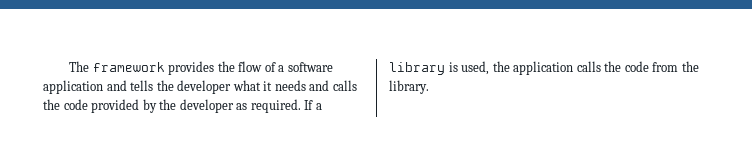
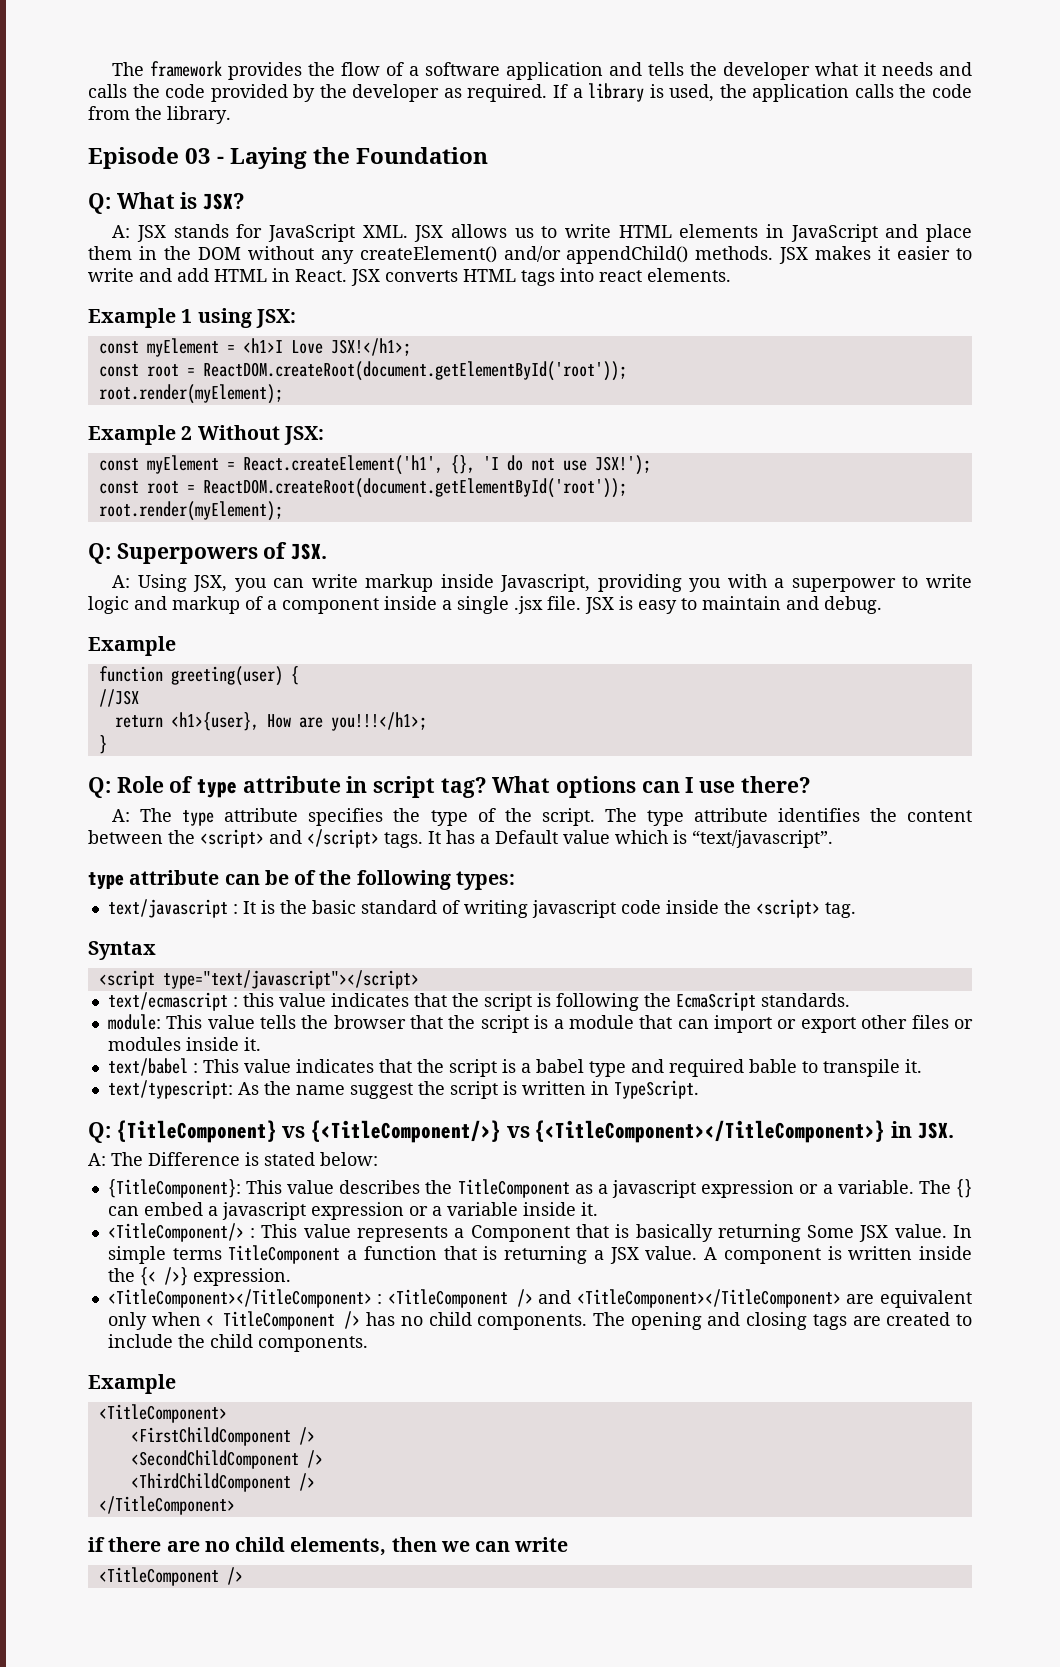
(429, 87) none -> [88,147,489,169] [88,192,246,214] [112,224,972,242] [88,246,973,264] [88,268,731,286] [88,308,296,328] [98,338,411,357] [98,361,627,381] [98,384,283,404] [88,425,324,445] [98,455,651,475] [98,478,627,498] [98,501,283,521] [88,542,328,564] [112,574,972,592] [88,596,882,614] [88,636,176,656] [98,666,299,686] [98,689,139,707] [114,712,427,731] [98,735,107,754] [88,776,811,798] [112,808,973,826] [88,829,833,848] [88,870,515,890] [107,899,856,918] [88,941,156,960] [98,970,419,989] [107,992,850,1011] [107,1014,974,1033] [107,1037,261,1051] [107,1058,922,1077] [107,1080,699,1099] [88,1120,954,1143] [88,1152,378,1166] [107,1179,972,1198] [107,1202,598,1220] [107,1223,972,1242] [107,1245,972,1264] [107,1267,291,1286] [107,1289,973,1308] [107,1311,972,1330] [107,1334,368,1352] [88,1374,176,1394] [98,1404,227,1423] [130,1427,315,1446] [130,1450,323,1469] [130,1473,315,1492] [98,1496,235,1515] [88,1537,569,1556] [98,1567,243,1586] // Episode 03 - Laying the Foundation // Q: What is JSX? // A: JSX stands for JavaScript XML. JSX allows us to write HTML elements in JavaScript and place them in the DOM without any createElement() and/or appendChild() methods. JSX makes it easier to write and add HTML in React. JSX converts HTML tags into react elements. // Example 1 using JSX: // const myElement = <h1>I Love JSX!</h1>; // const root = ReactDOM.createRoot(document.getElementById('root')); // root.render(myElement); // Example 2 Without JSX: // const myElement = React.createElement('h1', {}, 'I do not use JSX!'); // const root = ReactDOM.createRoot(document.getElementById('root')); // root.render(myElement); // Q: Superpowers of JSX. // A: Using JSX, you can write markup inside Javascript, providing you with a superpower to write logic and markup of a component inside a single .jsx file. JSX is easy to maintain and debug. // Example // function greeting(user) { // //JSX // return <h1>{user}, How are you!!!</h1>; // } // Q: Role of type attribute in script tag? What options can I use there? // A: The type attribute specifies the type of the script. The type attribute identifies the content between the <script> and </script> tags. It has a Default value which is “text/javascript”. // type attribute can be of the following types: // text/javascript : It is the basic standard of writing javascript code inside the <script> tag. // Syntax // <script type="text/javascript"></script> // text/ecmascript : this value indicates that the script is following the EcmaScript standards. // module: This value tells the browser that the script is a module that can import or export other files or modules inside it. // text/babel : This value indicates that the script is a babel type and required bable to transpile it. // text/typescript: As the name suggest the script is written in TypeScript. // Q: {TitleComponent} vs {<TitleComponent/>} vs {<TitleComponent></TitleComponent>} in JSX. // A: The Difference is stated below: // {TitleComponent}: This value describes the TitleComponent as a javascript expression or a variable. The {} can embed a javascript expression or a variable inside it. // <TitleComponent/> : This value represents a Component that is basically returning Some JSX value. In simple terms TitleComponent a function that is returning a JSX value. A component is written inside the {< />} expression. // <TitleComponent></TitleComponent> : <TitleComponent /> and <TitleComponent></TitleComponent> are equivalent only when < TitleComponent /> has no child components. The opening and closing tags are created to include the child components. // Example // <TitleComponent> // <FirstChildComponent /> // <SecondChildComponent /> // <ThirdChildComponent /> // </TitleComponent> // if there are no child elements, then we can write // <TitleComponent />

